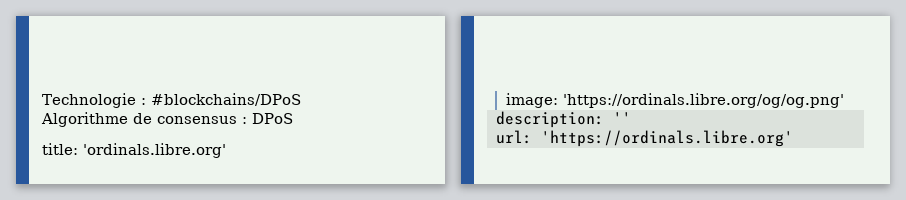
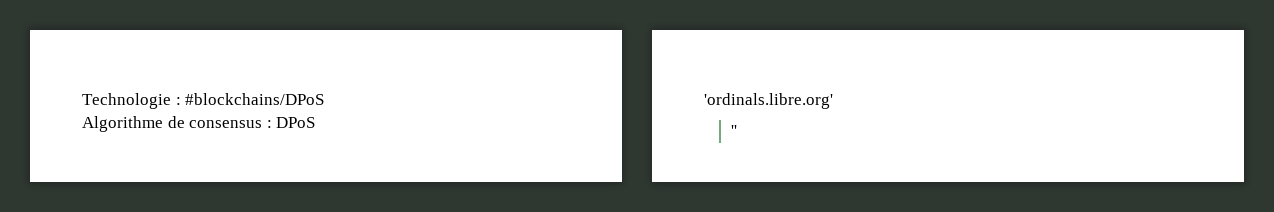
[42,143,78,155] title: -> (316, 122) none
[505,93,844,108] [496,111,604,128] image: 'https://ordinals.libre.org/og/og.png' // description: -> (833, 101) none
[496,130,793,147] // url: 'https://ordinals.libre.org' -> (737, 130) none

